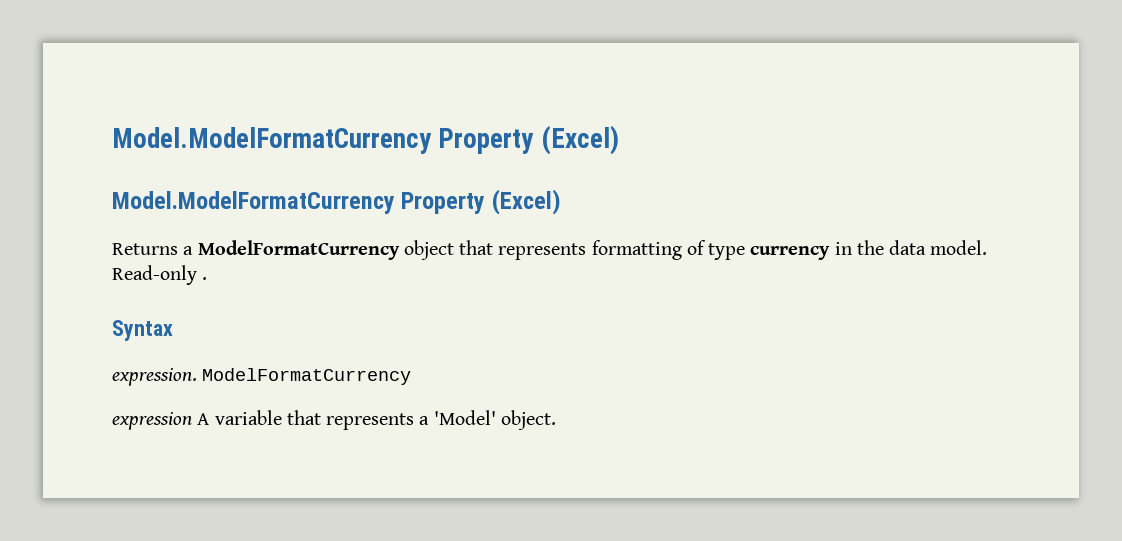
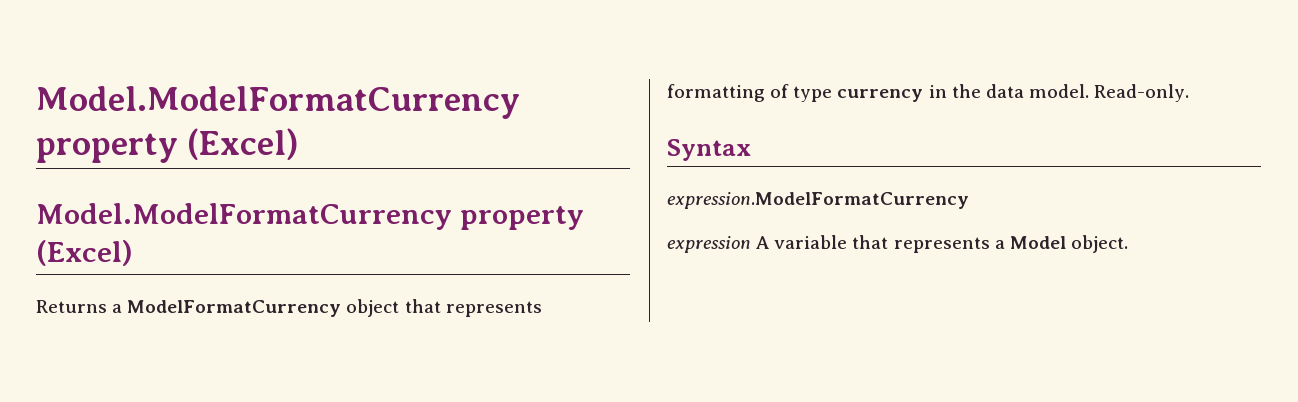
[112,127,535,154] Model.ModelFormatCurrency Property -> [36,86,520,119] [36,133,178,163] Model.ModelFormatCurrency property
[401,192,486,214] Property -> [459,206,584,230] property
[112,265,208,285] Read-only . -> [1094,84,1190,102] Read-only.
[112,368,412,386] expression. ModelFormatCurrency -> [667,192,969,209] expression.ModelFormatCurrency
[433,410,496,425] 'Model' -> [1009,236,1066,249] Model

